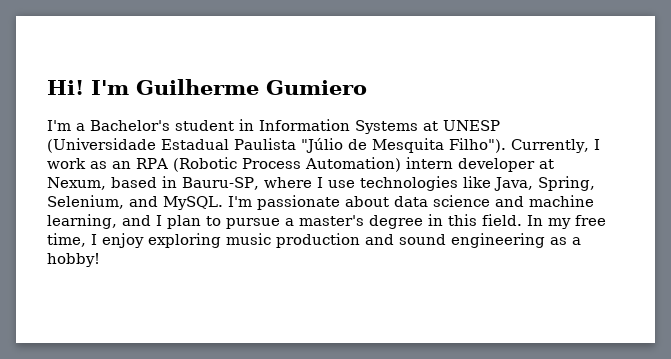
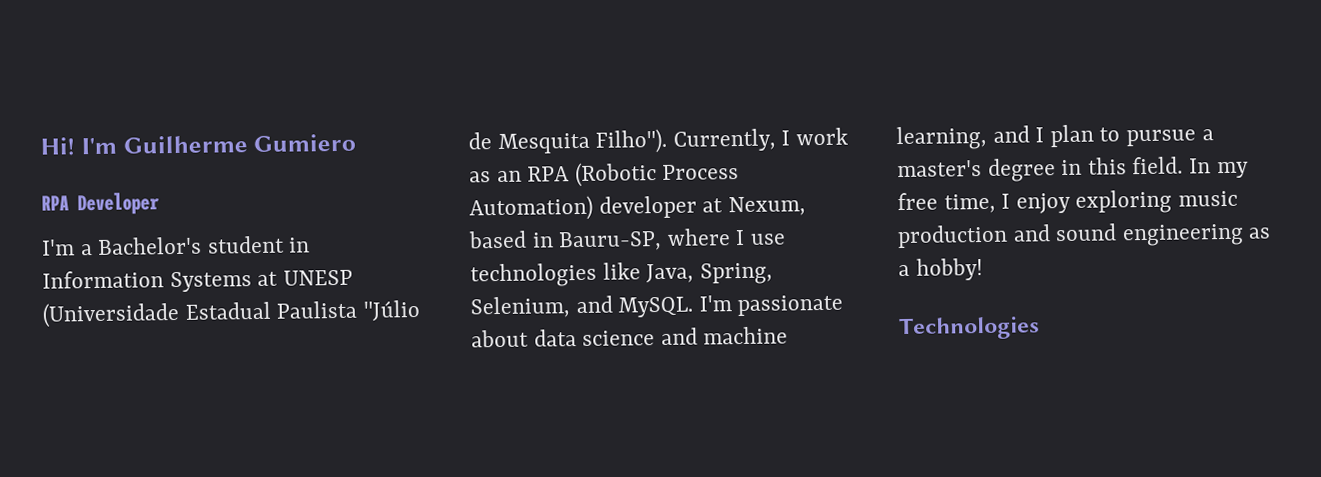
(367, 87) none -> [41,192,160,216] // RPA Developer
[405,157,453,169] intern -> (593, 208) none
(100, 260) none -> [899,316,1040,341] // Technologies

